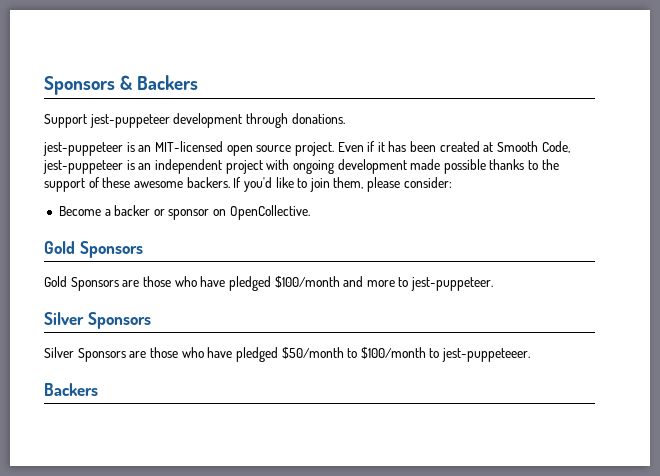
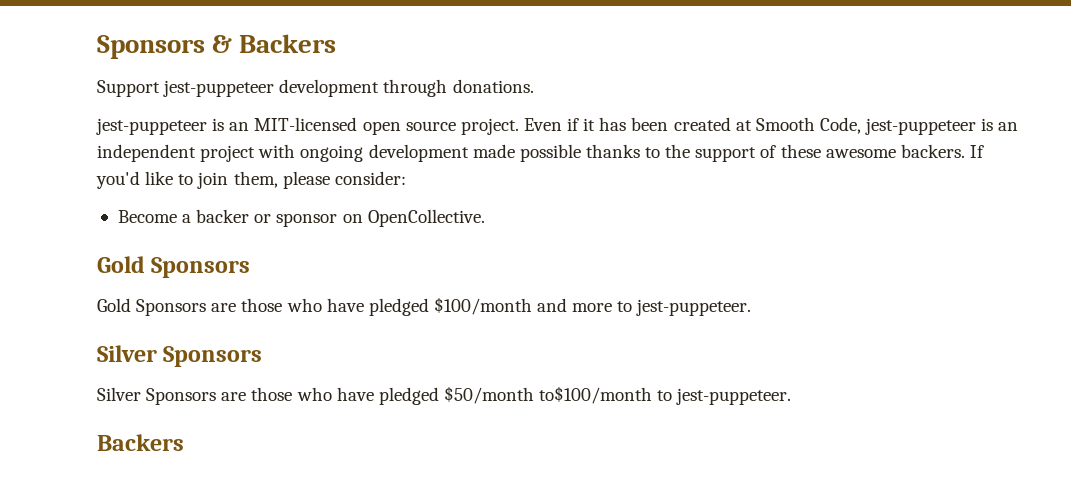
[347,347,531,362] to $100/month to jest-puppeteeer. -> [539,386,792,405] to$100/month to jest-puppeteer.

